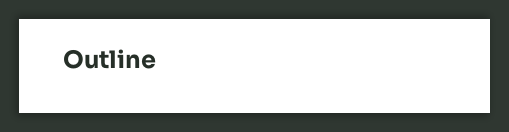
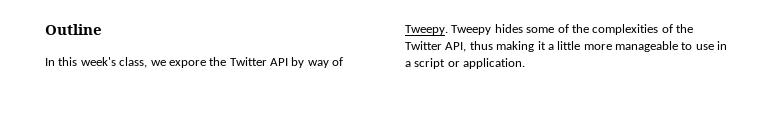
(156, 59) none -> [45,57,344,68] [405,24,693,35] [405,41,728,52] [405,58,526,69] // In this week's class, we expore the Twitter API by way of Tweepy. Tweepy hides some of the complexities of the Twitter API, thus making it a little more manageable to use in a script or application.

